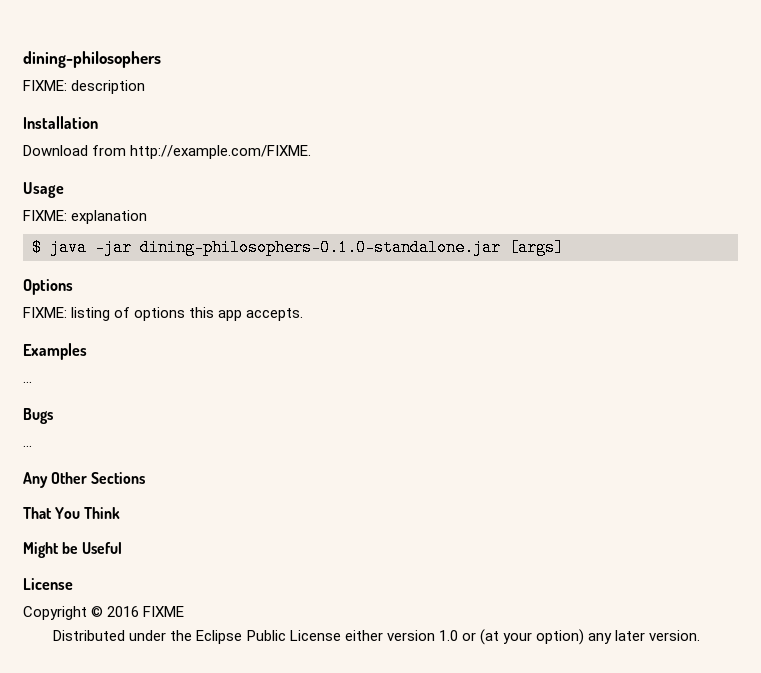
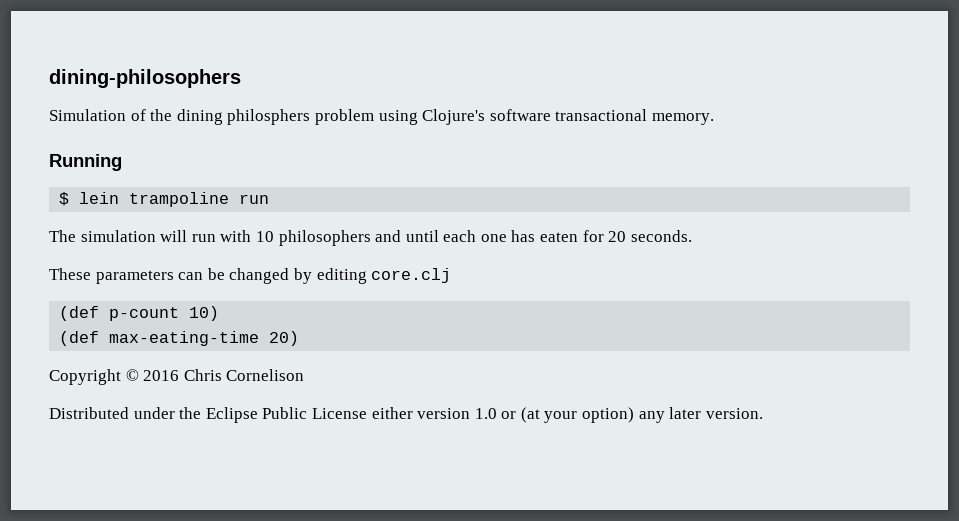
[23,80,146,94] [23,116,98,129] [23,145,312,159] [23,182,64,198] [23,210,148,224] [32,239,564,256] [23,279,73,295] [23,307,304,321] [23,343,87,360] [23,381,32,383] [23,408,53,424] [23,445,32,447] [23,472,146,488] [23,507,121,519] [23,542,123,558] [23,578,73,590] FIXME: description // Installation // Download from http://example.com/FIXME. // Usage // FIXME: explanation // $ java -jar dining-philosophers-0.1.0-standalone.jar [args] // Options // FIXME: listing of options this app accepts. // Examples // ... // Bugs // ... // Any Other Sections // That You Think // Might be Useful // License -> [49,109,714,125] [49,154,122,171] [59,192,270,207] [49,230,692,246] [49,268,452,284] [59,306,220,321] [59,331,300,346] Simulation of the dining philosphers problem using Clojure's software transactional memory. // Running // $ lein trampoline run // The simulation will run with 10 philosophers and until each one has eaten for 20 seconds. // These parameters can be changed by editing core.clj // (def p-count 10) // (def max-eating-time 20)
[143,606,185,617] FIXME -> [183,369,305,381] Chris Cornelison

